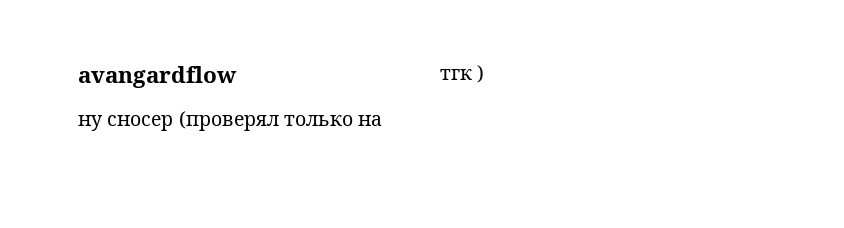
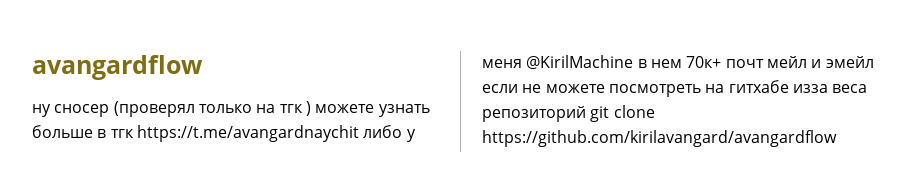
(485, 74) none -> [315,104,430,117] [32,125,416,142] [482,55,874,69] [482,80,868,97] [482,105,655,122] [482,130,837,147] можете узнать больше в тгк https://t.me/avangardnaychit либо у меня @KirilMachine в нем 70к+ почт мейл и эмейл если не можете посмотреть на гитхабе изза веса репозиторий git clone https://github.com/kirilavangard/avangardflow

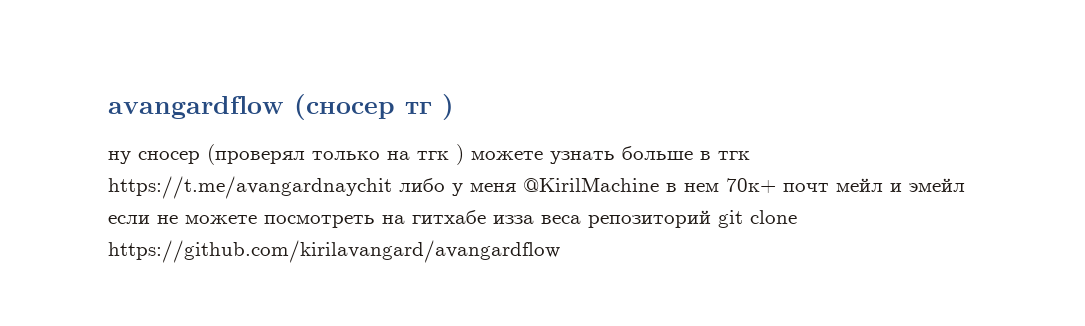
(203, 67) none -> [294,94,454,120] (сносер тг )

